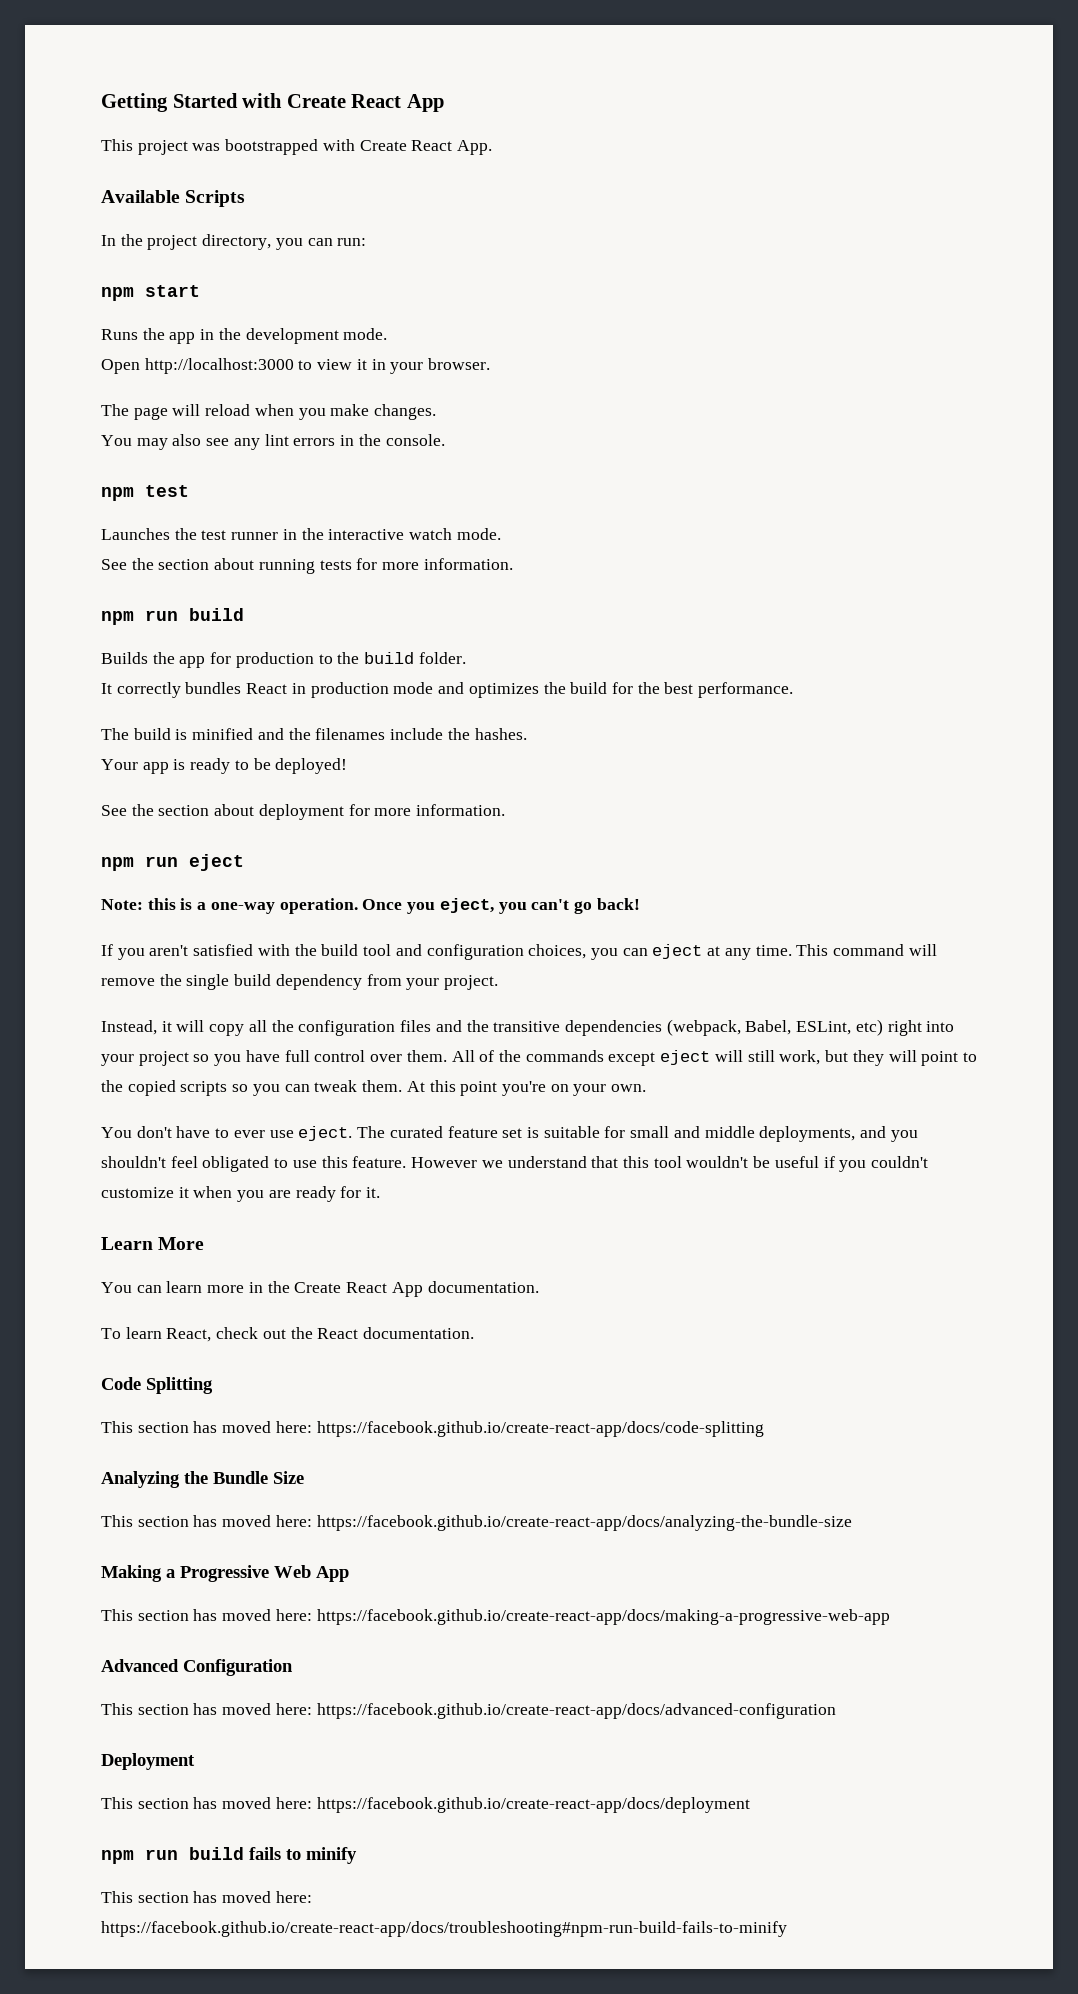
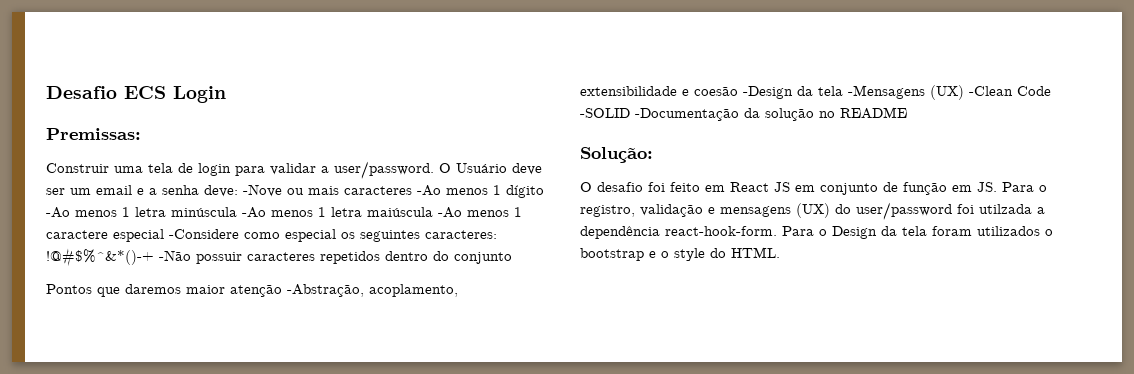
[101,93,444,112] [101,139,493,155] [101,190,246,207] [101,234,367,250] [101,285,200,301] [101,328,388,344] [101,358,491,374] [101,404,437,420] [101,434,445,450] [101,485,189,501] [101,528,501,540] [101,558,513,574] [101,608,244,625] [101,652,466,668] [101,682,794,698] [101,728,527,740] [101,758,348,774] [101,804,506,820] [101,854,244,871] [101,898,640,914] [101,944,937,960] [101,974,499,990] [101,1019,955,1036] [101,1050,977,1066] [101,1080,647,1096] [101,1126,918,1142] [101,1156,929,1172] [101,1186,381,1202] [101,1237,205,1250] [101,1281,539,1297] [101,1327,475,1342] [101,1377,213,1394] [101,1421,764,1437] [101,1471,304,1488] [101,1515,852,1531] [101,1565,349,1582] [101,1609,890,1625] [101,1659,293,1676] [101,1703,836,1719] [101,1753,195,1770] [101,1797,750,1813] [101,1847,357,1864] [101,1891,312,1903] [101,1921,787,1937] Getting Started with Create React App // This project was bootstrapped with Create React App. // Available Scripts // In the project directory, you can run: // npm start // Runs the app in the development mode. // Open http://localhost:3000 to view it in your browser. // The page will reload when you make changes. // You may also see any lint errors in the console. // npm test // Launches the test runner in the interactive watch mode. // See the section about running tests for more information. // npm run build // Builds the app for production to the build folder. // It correctly bundles React in production mode and optimizes the build for the best performance. // The build is minified and the filenames include the hashes. // Your app is ready to be deployed! // See the section about deployment for more information. // npm run eject // Note: this is a one-way operation. Once you eject, you can't go back! // If you aren't satisfied with the build tool and configuration choices, you can eject at any time. This command will remove the single build dependency from your project. // Instead, it will copy all the configuration files and the transitive dependencies (webpack, Babel, ESLint, etc) right into your project so you have full control over them. All of the commands except eject will still work, but they will point to the copied scripts so you can tweak them. At this point you're on your own. // You don't have to ever use eject. The curated feature set is suitable for small and middle deployments, and you shouldn't feel obligated to use this feature. However we understand that this tool wouldn't be useful if you couldn't customize it when you are ready for it. // Learn More // You can learn more in the Create React App documentation. // To learn React, check out the React documentation. // Code Splitting // This section has moved here: https://facebook.github.io/create-react-app/docs/code-splitting // Analyzing the Bundle Size // This section has moved here: https://facebook.github.io/create-react-app/docs/analyzing-the-bundle-size // Making a Progressive Web App // This section has moved here: https://facebook.github.io/create-react-app/docs/making-a-progressive-web-app // Advanced Configuration // This section has moved here: https://facebook.github.io/create-react-app/docs/advanced-configuration // Deployment // This section has moved here: https://facebook.github.io/create-react-app/docs/deployment // npm run build fails to minify // This section has moved here: https://facebook.github.io/create-react-app/docs/troubleshooting#npm-run-build-fails-to-minify -> [46,86,226,103] [46,128,141,140] [46,161,542,179] [46,184,544,198] [46,207,522,218] [46,229,497,242] [46,248,512,267] [46,284,458,297] [580,85,1051,100] [580,107,907,121] [580,147,653,163] [580,182,1047,195] [580,202,1045,220] [580,226,1053,239] [580,247,780,261] Desafio ECS Login // Premissas: // Construir uma tela de login para validar a user/password. O Usuário deve ser um email e a senha deve: -Nove ou mais caracteres -Ao menos 1 dígito -Ao menos 1 letra minúscula -Ao menos 1 letra maiúscula -Ao menos 1 caractere especial -Considere como especial os seguintes caracteres: !@#$%^&*()-+ -Não possuir caracteres repetidos dentro do conjunto // Pontos que daremos maior atenção -Abstração, acoplamento, extensibilidade e coesão -Design da tela -Mensagens (UX) -Clean Code -SOLID -Documentação da solução no README // Solução: // O desafio foi feito em React JS em conjunto de função em JS. Para o registro, validação e mensagens (UX) do user/password foi utilzada a dependência react-hook-form. Para o Design da tela foram utilizados o bootstrap e o style do HTML.

